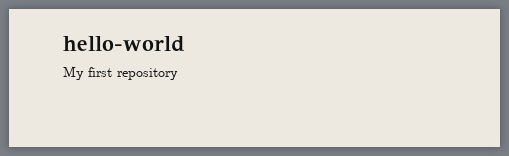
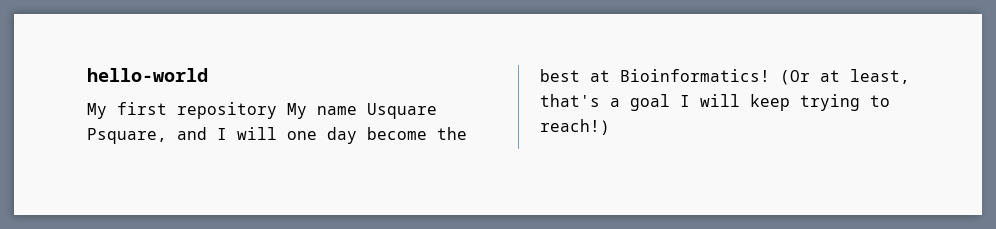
(178, 74) none -> [287,103,437,119] [87,127,467,144] [540,69,910,85] [540,94,890,111] [540,119,610,135] My name Usquare Psquare, and I will one day become the best at Bioinformatics! (Or at least, that's a goal I will keep trying to reach!)

